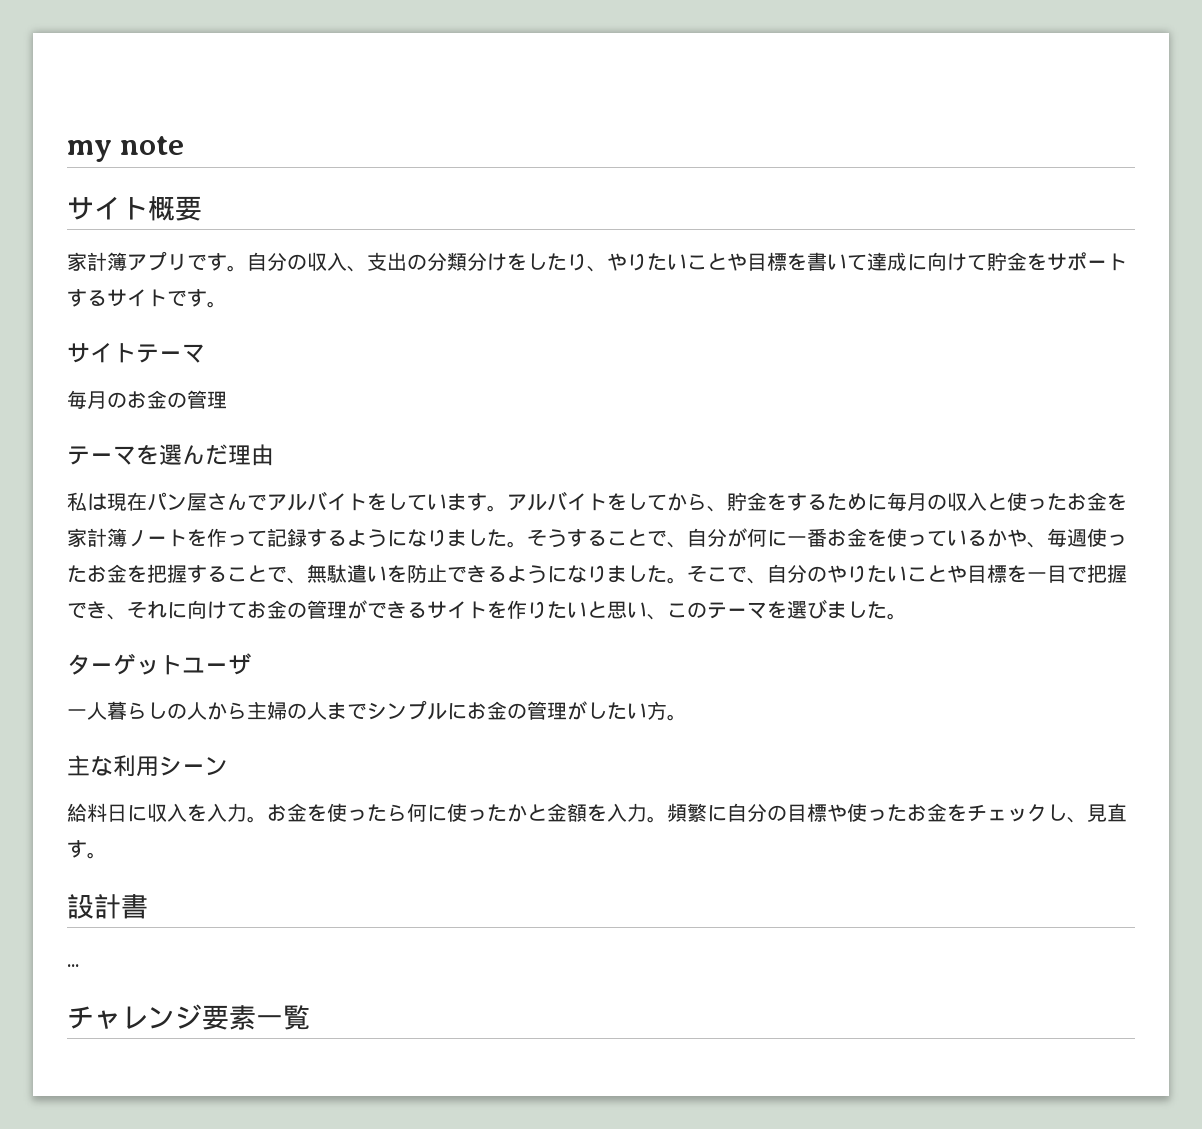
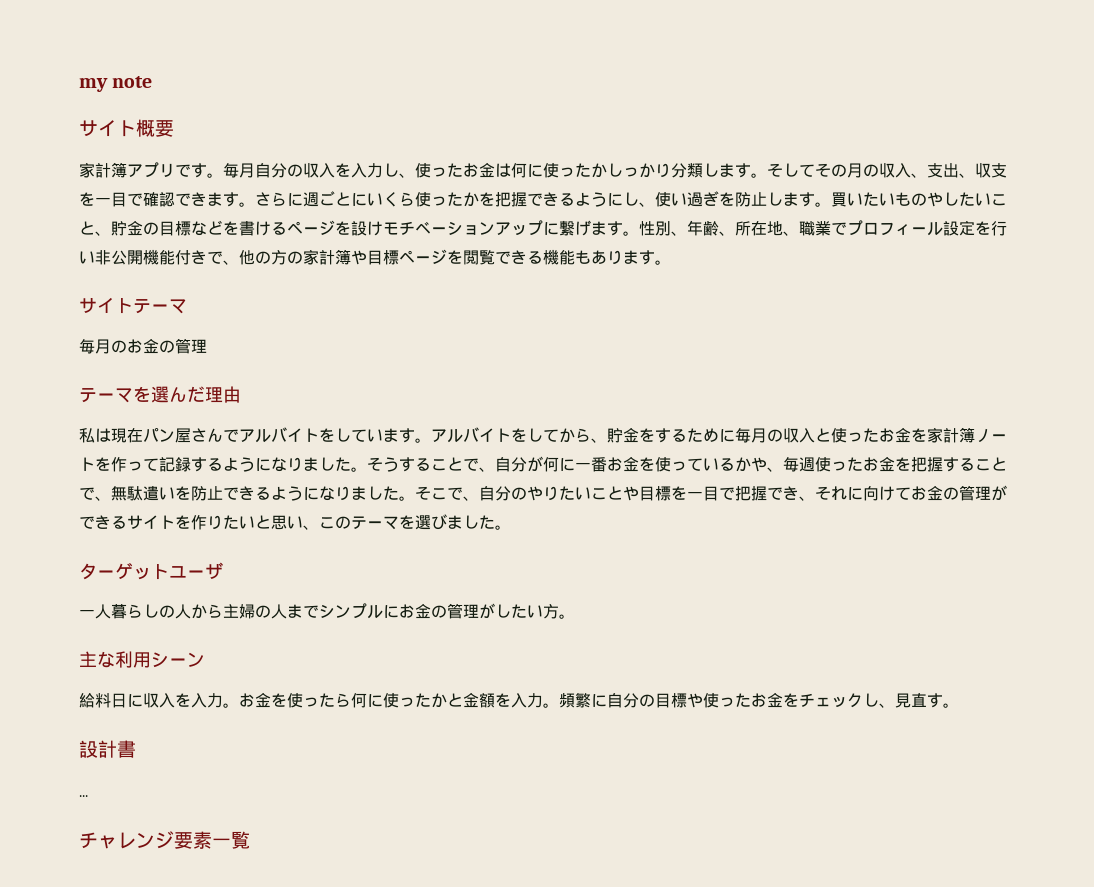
(247, 268) none -> [223,163,255,178] 毎月
[347,252,1127,272] [67,289,187,307] 、支出の分類分けをしたり、やりたいことや目標を書いて達成に向けて貯金をサポートするサイトで -> [335,163,1007,178] [79,191,1007,207] [79,220,1007,236] [79,249,639,265] を入力し、使ったお金は何に使ったかしっかり分類します。そしてその月の収入、支出、収支を一目で確認できます。さらに週ごとにいくら使ったかを把握できるようにし、使い過ぎを防止します。買いたいものやしたいこと、貯金の目標などを書けるページを設けモチベーションアップに繋げます。性別、年齢、所在地、職業でプロフィール設定を行い非公開機能付きで、他の方の家計簿や目標ページを閲覧できる機能もありま

